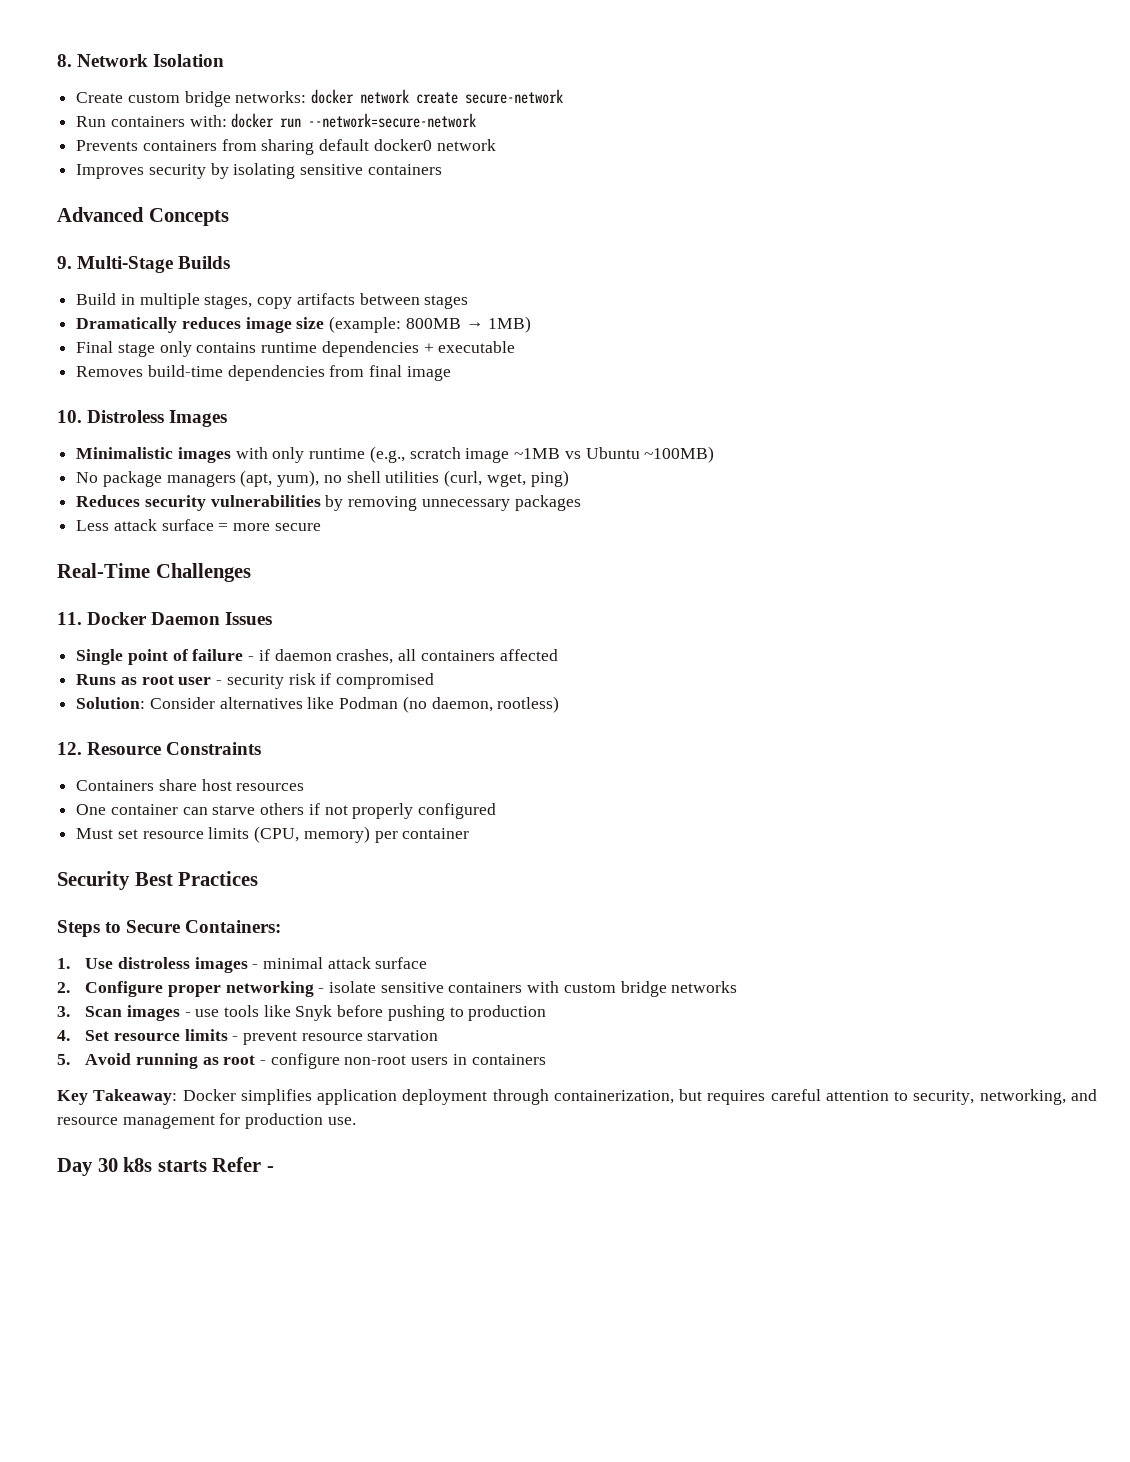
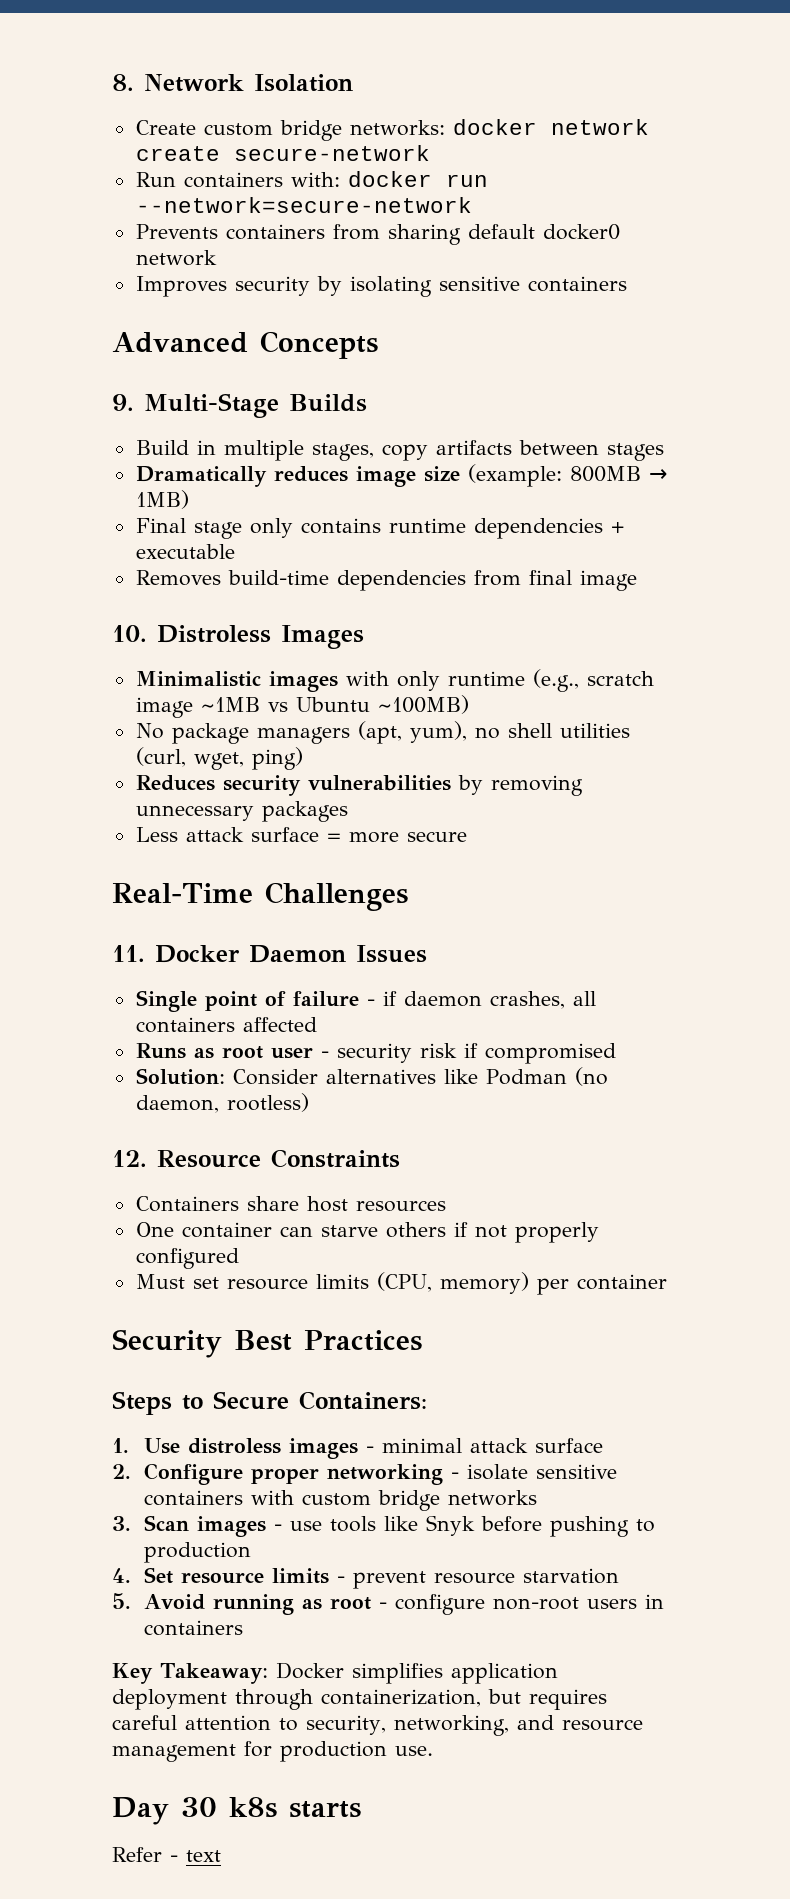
(207, 1166) none -> (361, 1809) //
(274, 1169) none -> [186,1850,221,1862] text

